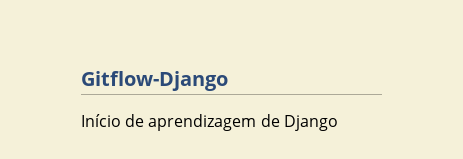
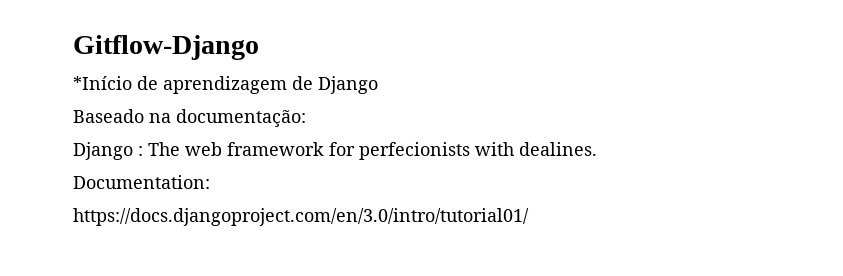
[81,114,121,127] Início -> [73,76,132,90] *Início
(338, 123) none -> [73,109,306,127] [73,142,597,160] [73,175,210,189] [73,208,529,226] // Baseado na documentação: // Django : The web framework for perfecionists with dealines. // Documentation: // https://docs.djangoproject.com/en/3.0/intro/tutorial01/

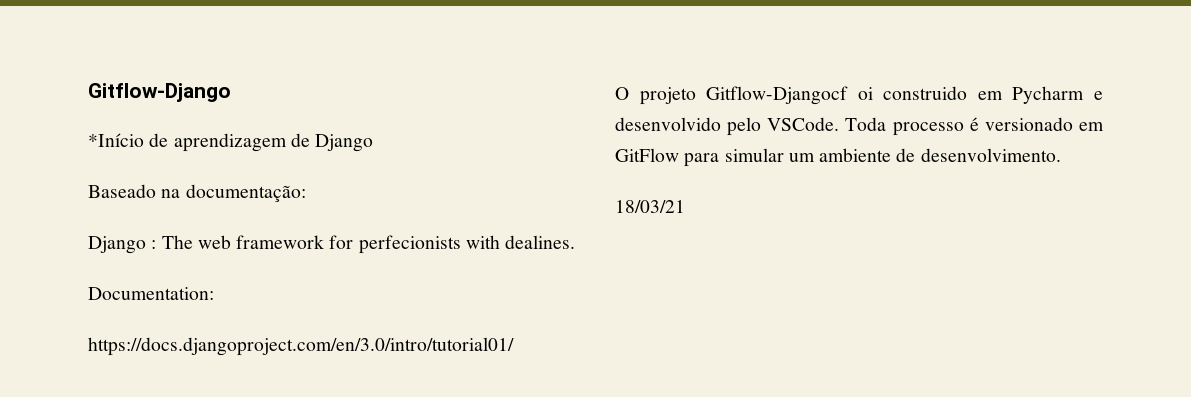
(529, 217) none -> [615,86,1103,105] [615,117,1104,136] [615,148,1061,167] [615,200,685,213] // O projeto Gitflow-Djangocf oi construido em Pycharm e desenvolvido pelo VSCode. Toda processo é versionado em GitFlow para simular um ambiente de desenvolvimento. // 18/03/21

